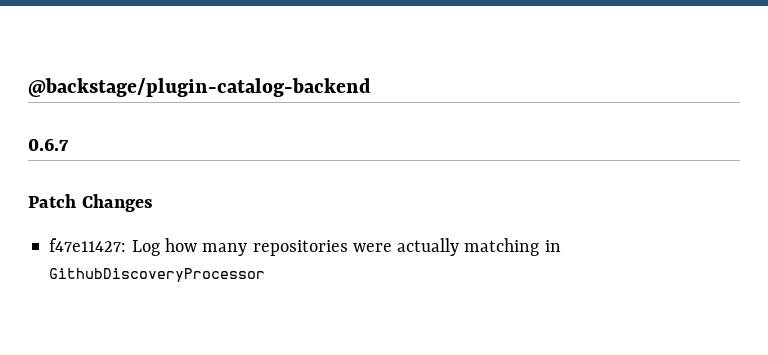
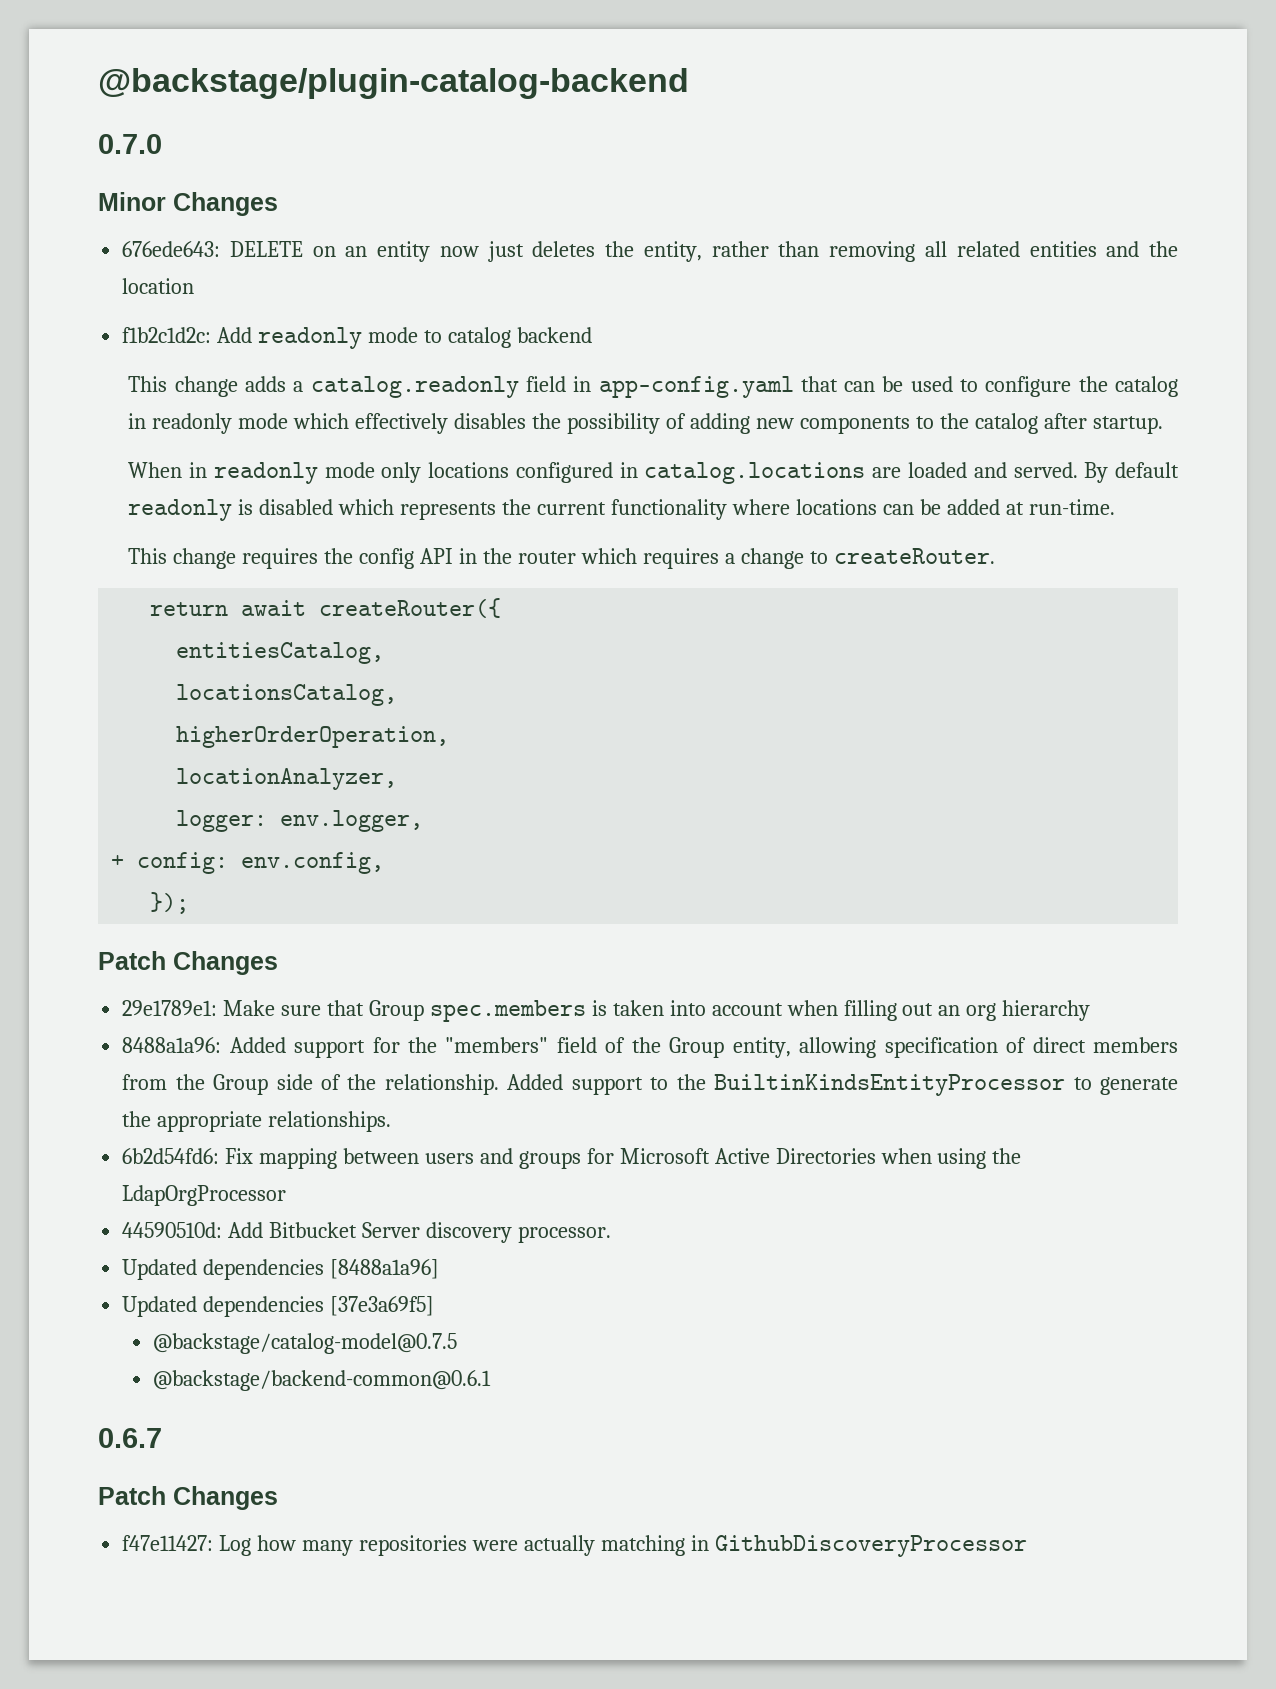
(371, 87) none -> [98,134,162,154] [98,192,278,216] [122,241,1178,262] [122,278,195,294] [122,327,592,349] [128,376,1178,398] [128,413,1163,434] [128,462,1180,484] [128,499,1115,521] [128,548,995,569] [150,598,502,618] [176,642,385,664] [176,684,398,706] [176,726,450,748] [176,768,398,790] [176,810,424,832] [111,852,385,874] [150,892,190,914] [98,951,278,975] [122,1000,1091,1022] [122,1037,1179,1058] [122,1074,1178,1096] [122,1111,392,1132] [122,1148,1022,1169] [122,1185,287,1206] [122,1222,611,1243] [122,1259,440,1280] [122,1296,435,1317] [152,1333,457,1354] [152,1370,491,1391] // 0.7.0 // Minor Changes // 676ede643: DELETE on an entity now just deletes the entity, rather than removing all related entities and the location // f1b2c1d2c: Add readonly mode to catalog backend // This change adds a catalog.readonly field in app-config.yaml that can be used to configure the catalog in readonly mode which effectively disables the possibility of adding new components to the catalog after startup. // When in readonly mode only locations configured in catalog.locations are loaded and served. By default readonly is disabled which represents the current functionality where locations can be added at run-time. // This change requires the config API in the router which requires a change to createRouter. // return await createRouter({ // entitiesCatalog, // locationsCatalog, // higherOrderOperation, // locationAnalyzer, // logger: env.logger, // + config: env.config, // }); // Patch Changes // 29e1789e1: Make sure that Group spec.members is taken into account when filling out an org hierarchy // 8488a1a96: Added support for the "members" field of the Group entity, allowing specification of direct members from the Group side of the relationship. Added support to the BuiltinKindsEntityProcessor to generate the appropriate relationships. // 6b2d54fd6: Fix mapping between users and groups for Microsoft Active Directories when using the LdapOrgProcessor // 44590510d: Add Bitbucket Server discovery processor. // Updated dependencies [8488a1a96] // Updated dependencies [37e3a69f5] // @backstage/catalog-model@0.7.5 // @backstage/backend-common@0.6.1

